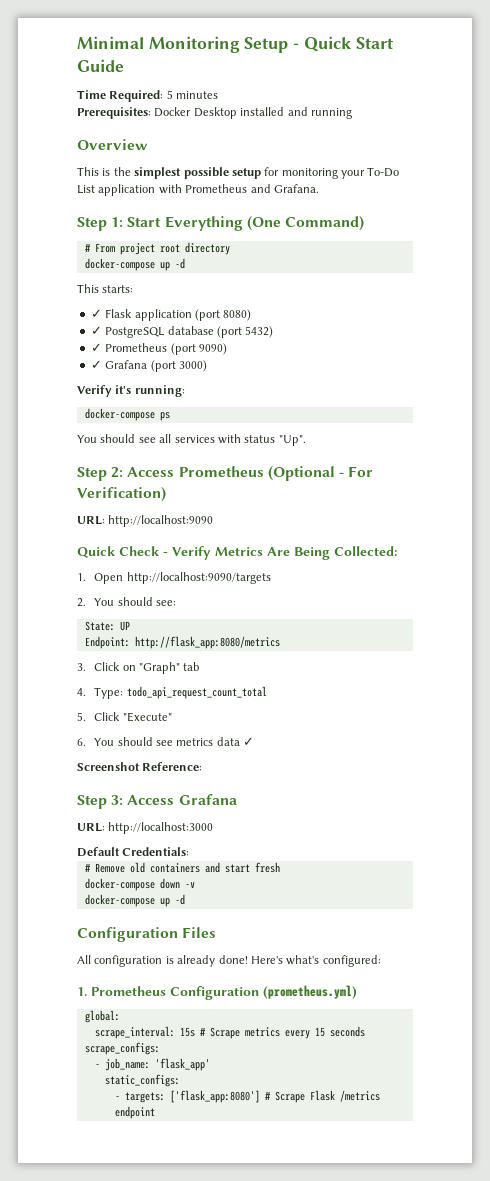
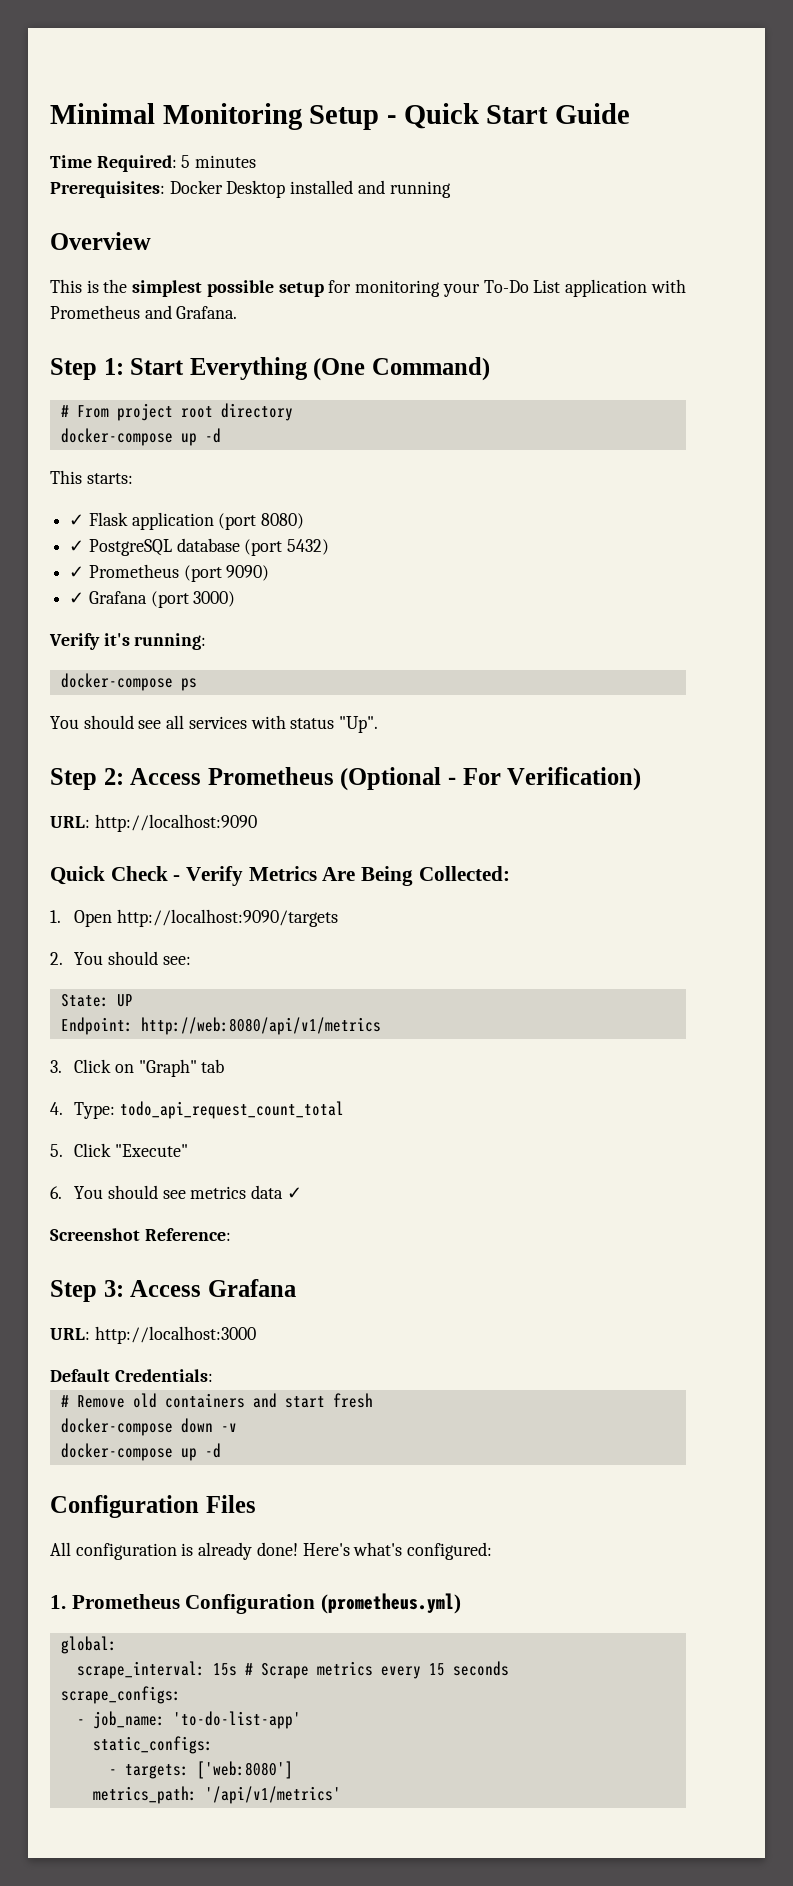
[134,636,280,649] http://flask_app:8080/metrics -> [140,1017,381,1035] http://web:8080/api/v1/metrics
[154,1058,210,1071] 'flask_app' -> [172,1711,301,1729] 'to-do-list-app'
[169,1090,380,1103] [114,1106,155,1119] ['flask_app:8080'] # Scrape Flask /metrics endpoint -> [196,1761,293,1779] [92,1786,341,1804] ['web:8080'] // metrics_path: '/api/v1/metrics'

